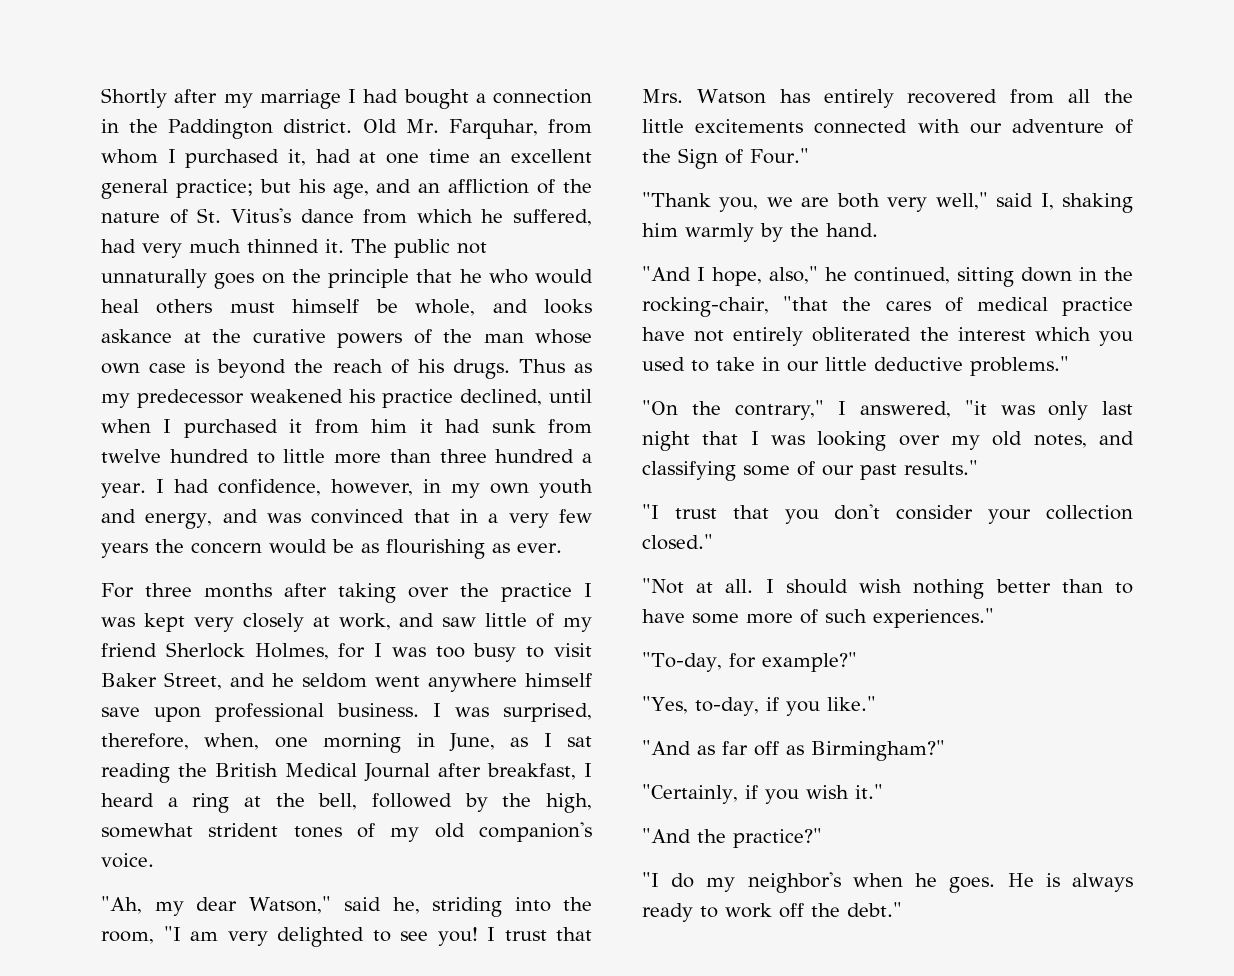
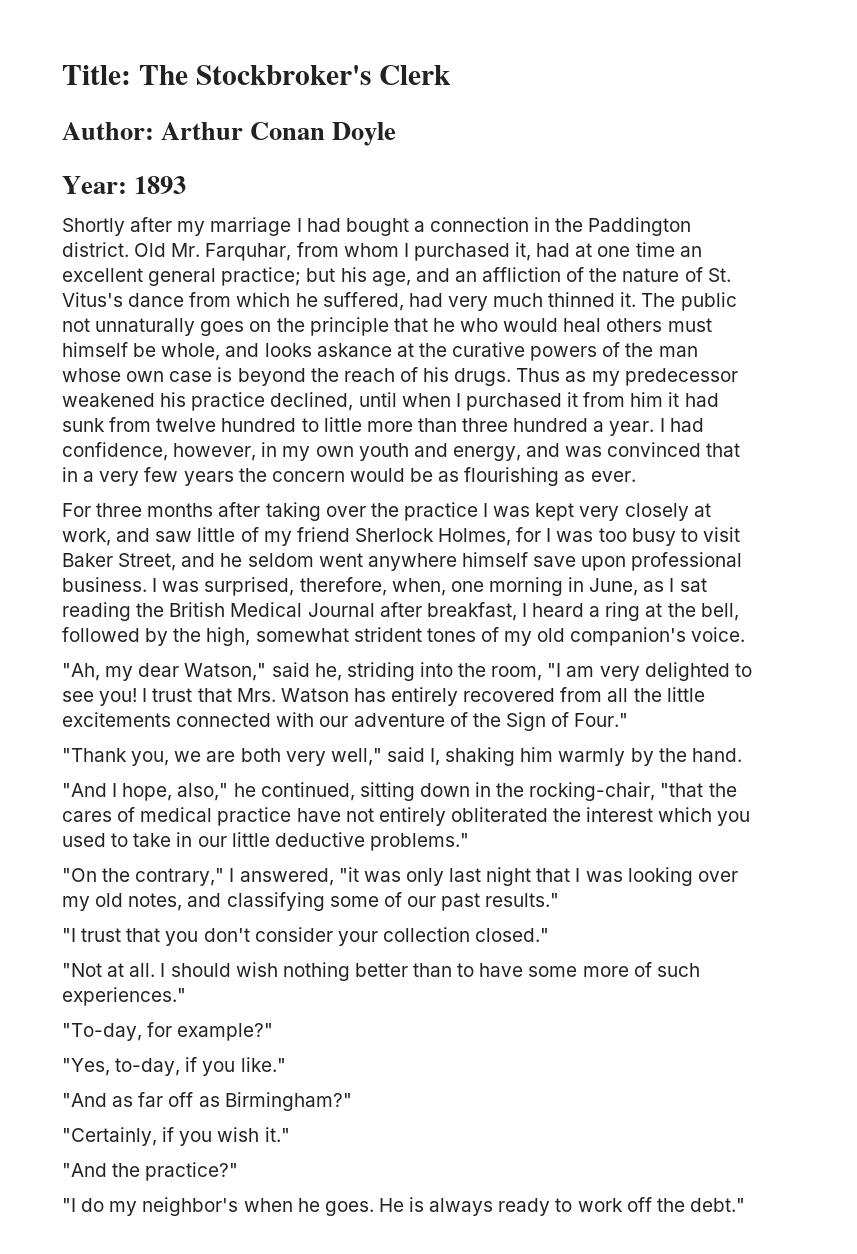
(101, 98) none -> [62,65,451,85] [62,122,397,146] [62,176,187,194] Title: The Stockbroker's Clerk // Author: Arthur Conan Doyle // Year: 1893 //

